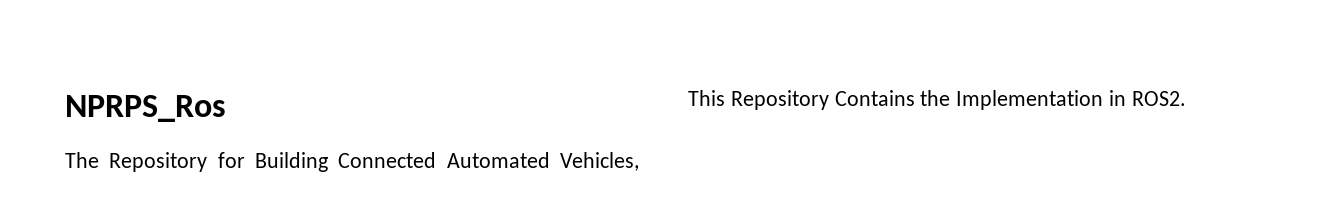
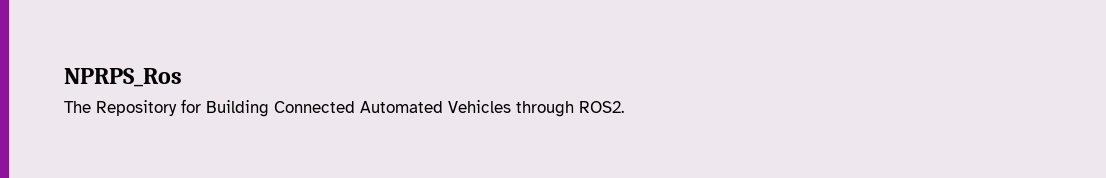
[559,152,639,171] [688,90,1127,110] Vehicles, This Repository Contains the Implementation in -> [448,100,574,117] Vehicles through

